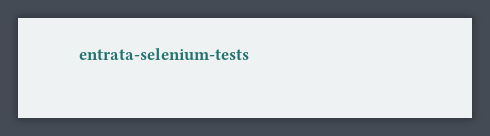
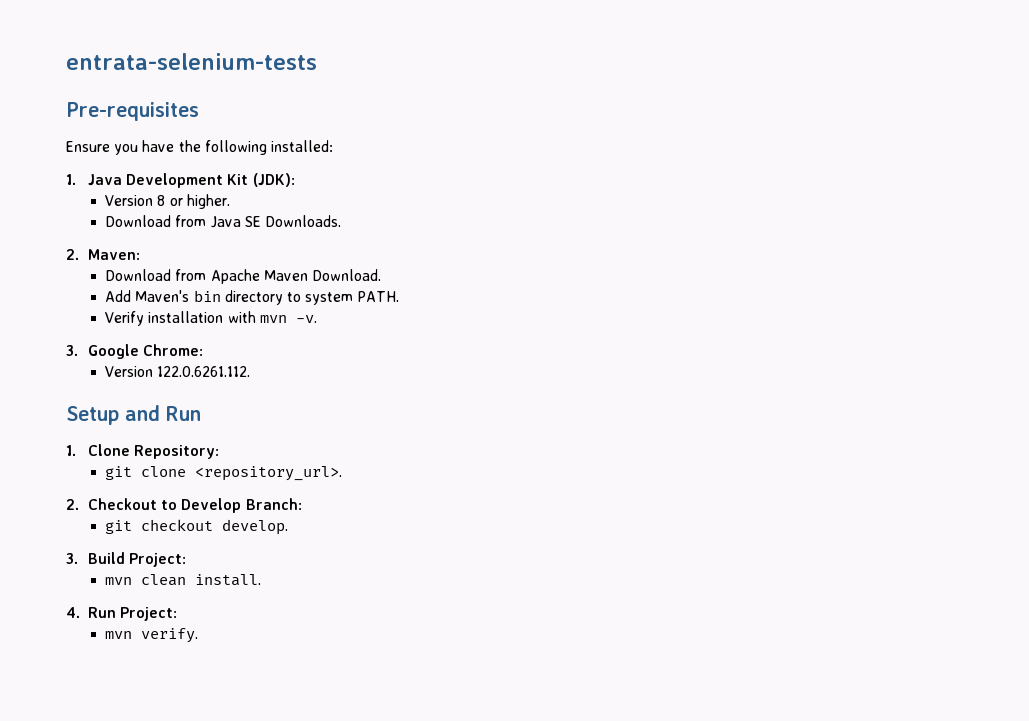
(249, 54) none -> [66,102,199,121] [66,140,333,155] [66,173,295,188] [105,194,230,209] [105,215,341,228] [66,249,141,260] [105,269,381,284] [105,290,400,305] [105,311,317,326] [66,344,204,359] [105,366,251,377] [66,405,201,425] [66,444,220,459] [105,466,343,481] [66,498,302,513] [105,519,289,535] [66,552,187,567] [105,574,262,586] [66,607,178,621] [105,628,199,643] // Pre-requisites // Ensure you have the following installed: // 1. Java Development Kit (JDK): // Version 8 or higher. // Download from Java SE Downloads. // 2. Maven: // Download from Apache Maven Download. // Add Maven's bin directory to system PATH. // Verify installation with mvn -v. // 3. Google Chrome: // Version 122.0.6261.112. // Setup and Run // 1. Clone Repository: // git clone <repository_url>. // 2. Checkout to Develop Branch: // git checkout develop. // 3. Build Project: // mvn clean install. // 4. Run Project: // mvn verify.

